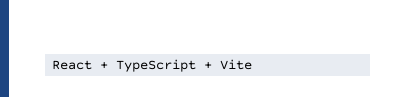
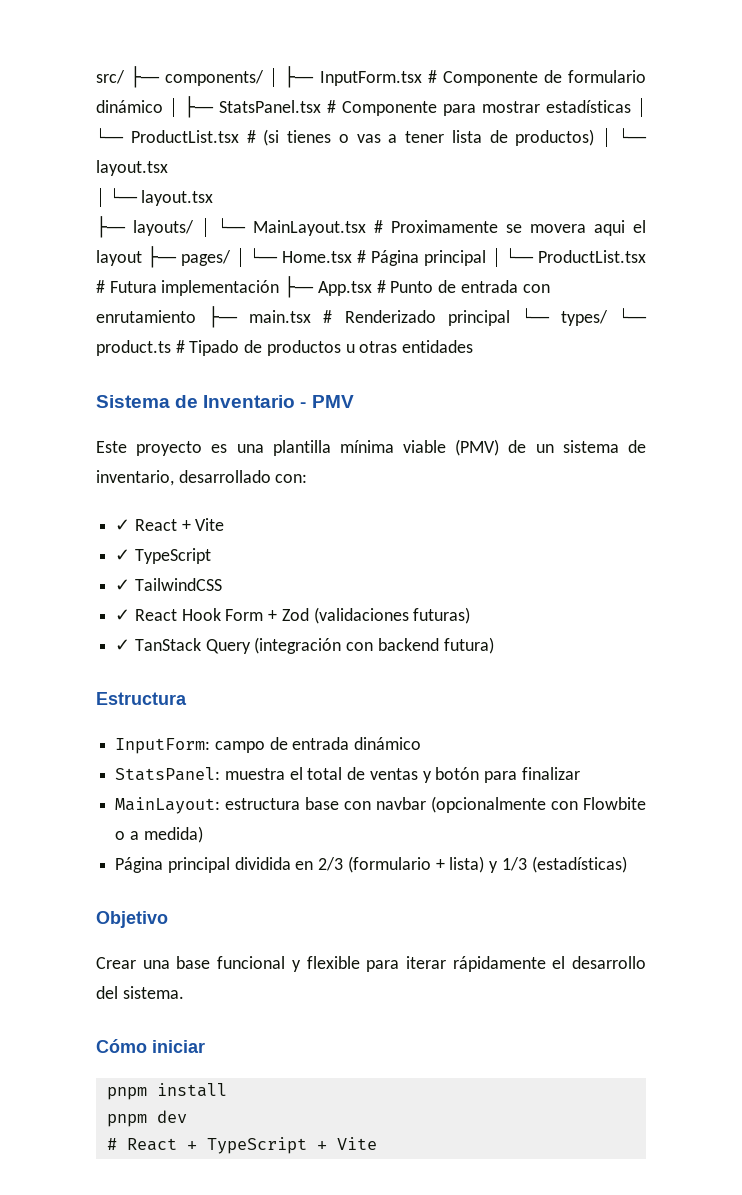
(52, 65) none -> [96,66,646,88] [96,96,646,118] [96,128,647,147] [96,160,168,176] [96,188,214,207] [96,216,646,238] [96,246,646,268] [96,276,550,298] [96,306,647,328] [96,340,474,356] [96,395,354,408] [96,439,646,456] [96,470,308,486] [115,518,225,531] [115,548,211,564] [115,578,222,591] [115,607,471,624] [115,637,494,654] [96,692,187,705] [115,737,422,754] [115,767,580,783] [115,796,646,814] [115,826,203,843] [115,856,627,873] [96,911,168,928] [96,956,646,972] [96,986,184,999] [96,1039,205,1053] [106,1083,227,1100] [106,1110,187,1127] [106,1138,117,1150] src/ ├── components/ │ ├── InputForm.tsx # Componente de formulario dinámico │ ├── StatsPanel.tsx # Componente para mostrar estadísticas │ └── ProductList.tsx # (si tienes o vas a tener lista de productos) │ └── layout.tsx // │ └── layout.tsx // ├── layouts/ │ └── MainLayout.tsx # Proximamente se movera aqui el layout ├── pages/ │ └── Home.tsx # Página principal │ └── ProductList.tsx # Futura implementación ├── App.tsx # Punto de entrada con enrutamiento ├── main.tsx # Renderizado principal └── types/ └── product.ts # Tipado de productos u otras entidades // Sistema de Inventario - PMV // Este proyecto es una plantilla mínima viable (PMV) de un sistema de inventario, desarrollado con: // ✓ React + Vite // ✓ TypeScript // ✓ TailwindCSS // ✓ React Hook Form + Zod (validaciones futuras) // ✓ TanStack Query (integración con backend futura) // Estructura // InputForm: campo de entrada dinámico // StatsPanel: muestra el total de ventas y botón para finalizar // MainLayout: estructura base con navbar (opcionalmente con Flowbite o a medida) // Página principal dividida en 2/3 (formulario + lista) y 1/3 (estadísticas) // Objetivo // Crear una base funcional y flexible para iterar rápidamente el desarrollo del sistema. // Cómo iniciar // pnpm install // pnpm dev // #

